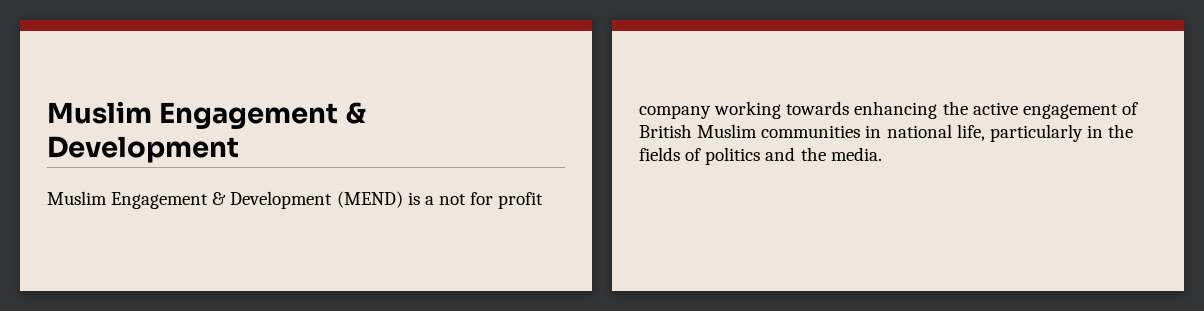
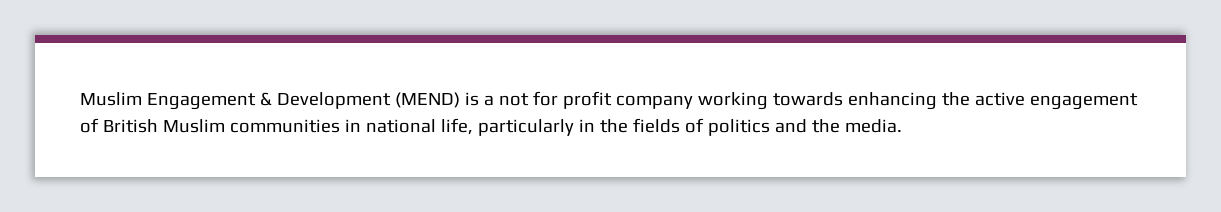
[47,101,366,129] [47,136,239,163] [47,191,333,209] Muslim Engagement & Development // Muslim Engagement & Development -> [80,92,391,110] Muslim Engagement & Development

